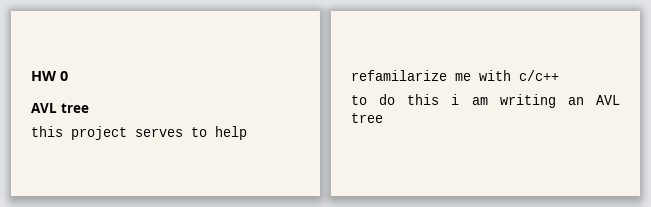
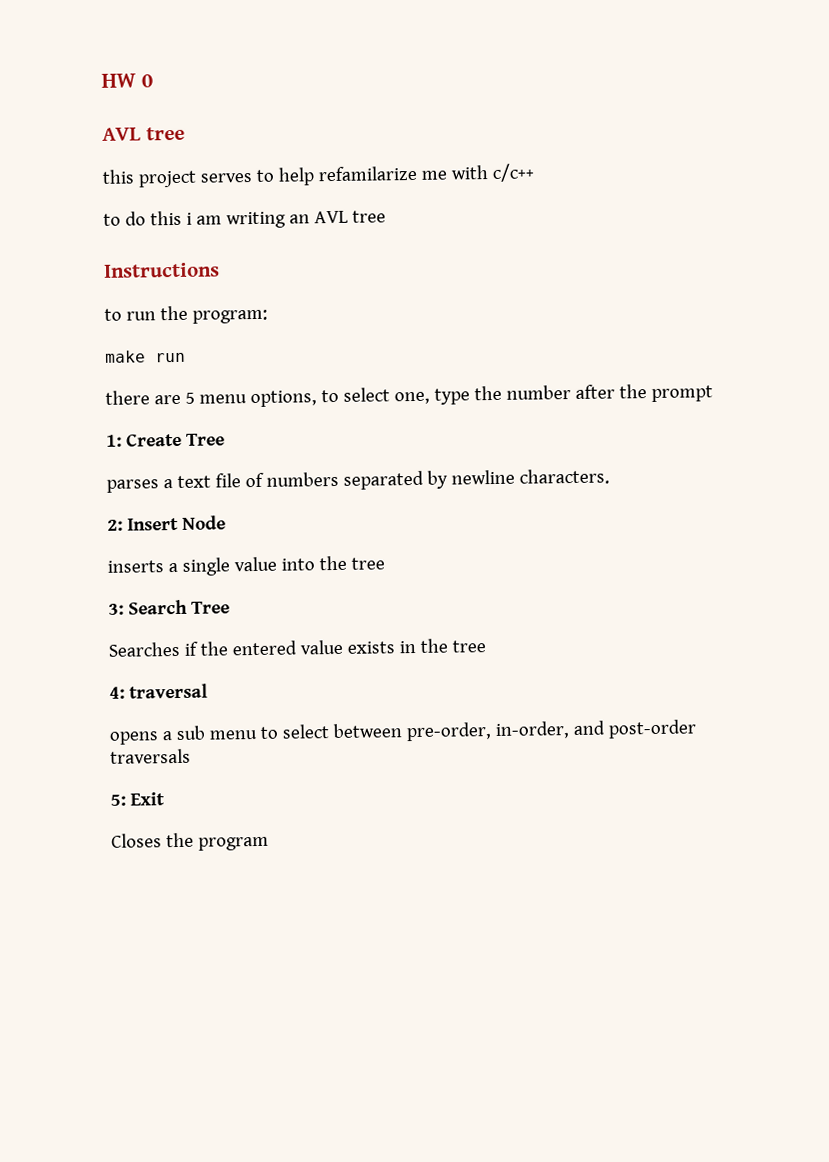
(383, 118) none -> [103,262,220,278] [104,305,268,324] [105,350,186,363] [105,384,713,408] [106,432,225,447] [106,468,610,493] [107,515,226,531] [107,555,385,576] [108,599,230,615] [108,638,486,657] [109,683,208,699] [109,719,696,745] [110,748,191,764] [110,792,165,806] [111,832,269,851] // Instructions // to run the program: // make run // there are 5 menu options, to select one, type the number after the prompt // 1: Create Tree // parses a text file of numbers separated by newline characters. // 2: Insert Node // inserts a single value into the tree // 3: Search Tree // Searches if the entered value exists in the tree // 4: traversal // opens a sub menu to select between pre-order, in-order, and post-order traversals // 5: Exit // Closes the program

